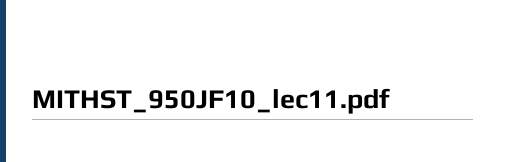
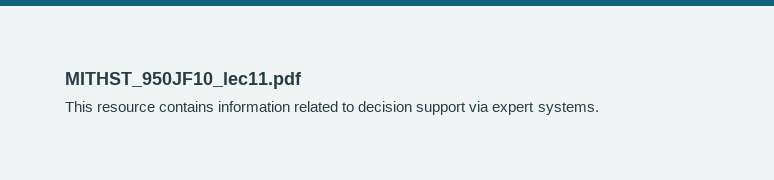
(390, 101) none -> [65,101,599,115] // This resource contains information related to decision support via expert systems.

